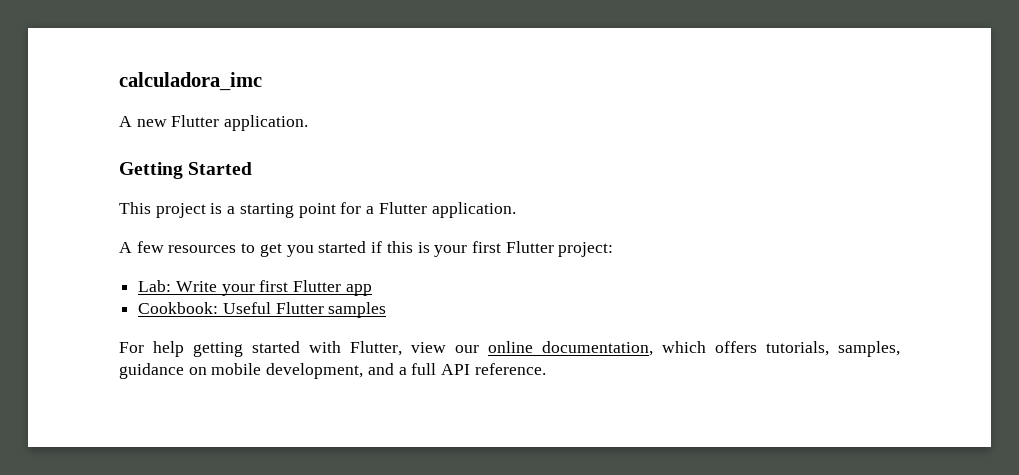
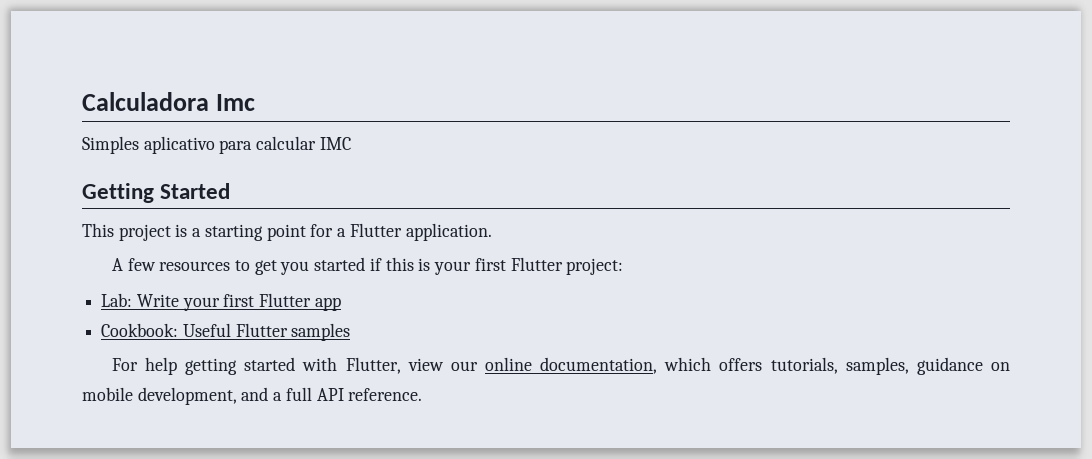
[119,72,262,91] [119,115,309,131] calculadora_imc // A new Flutter application. -> [82,92,255,111] [82,136,351,154] Calculadora Imc // Simples aplicativo para calcular IMC

